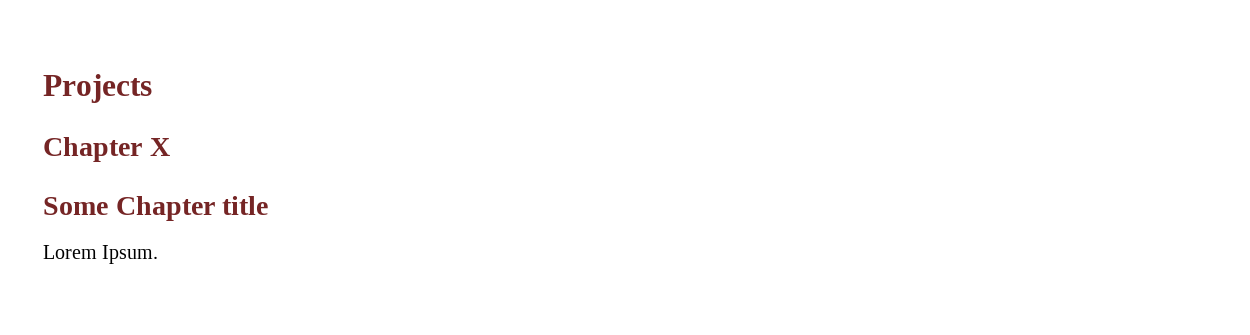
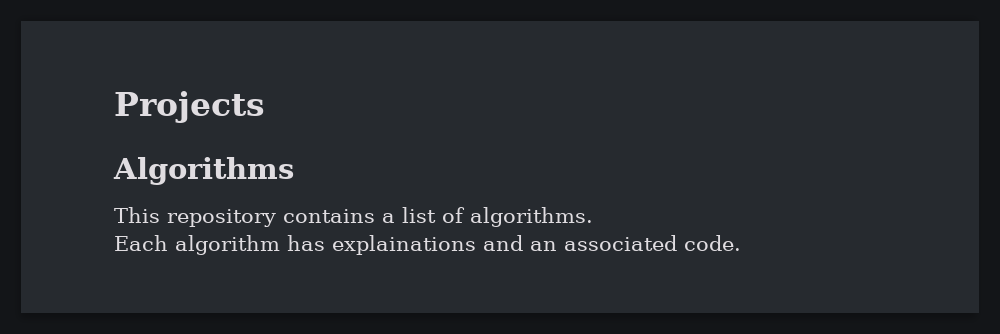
[43,137,170,162] [43,196,269,221] [43,245,159,264] Chapter X // Some Chapter title // Lorem Ipsum. -> [113,157,294,185] [114,207,593,227] [114,235,741,255] Algorithms // This repository contains a list of algorithms. // Each algorithm has explainations and an associated code.

